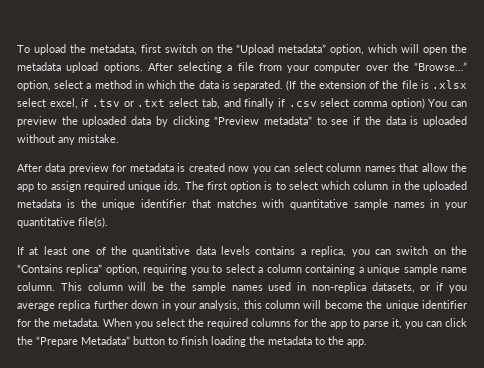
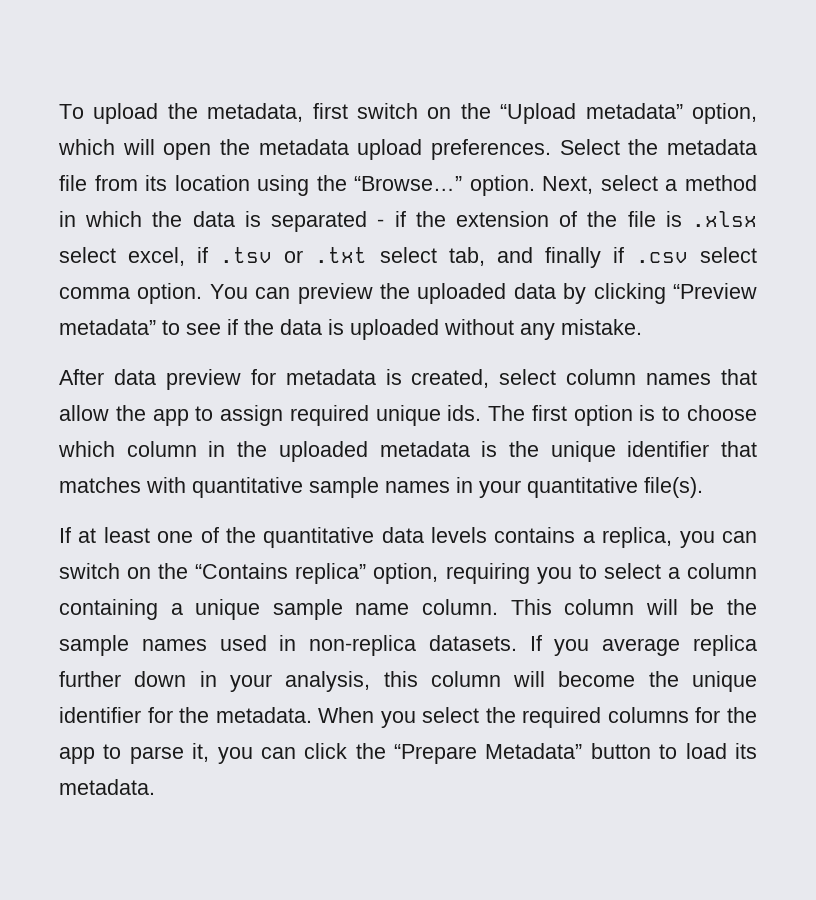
[103,62,467,73] [17,80,51,91] options. After selecting a file from your computer over the “Browse…” option, -> [431,139,757,160] [59,175,594,196] preferences. Select the metadata file from its location using the “Browse…” option. Next,
[233,80,297,91] separated. (If -> [271,211,406,232] separated - if
[390,98,425,109] option) -> [137,283,203,304] option.
[188,163,291,174] created now you can -> [411,369,490,388] created,
[288,181,318,190] select -> [686,405,757,421] choose
[371,282,444,293] datasets, or if -> [428,635,542,651] datasets. If
[181,336,367,347] finish loading the metadata to the app. -> [685,743,757,759] [59,779,155,795] load its metadata.

